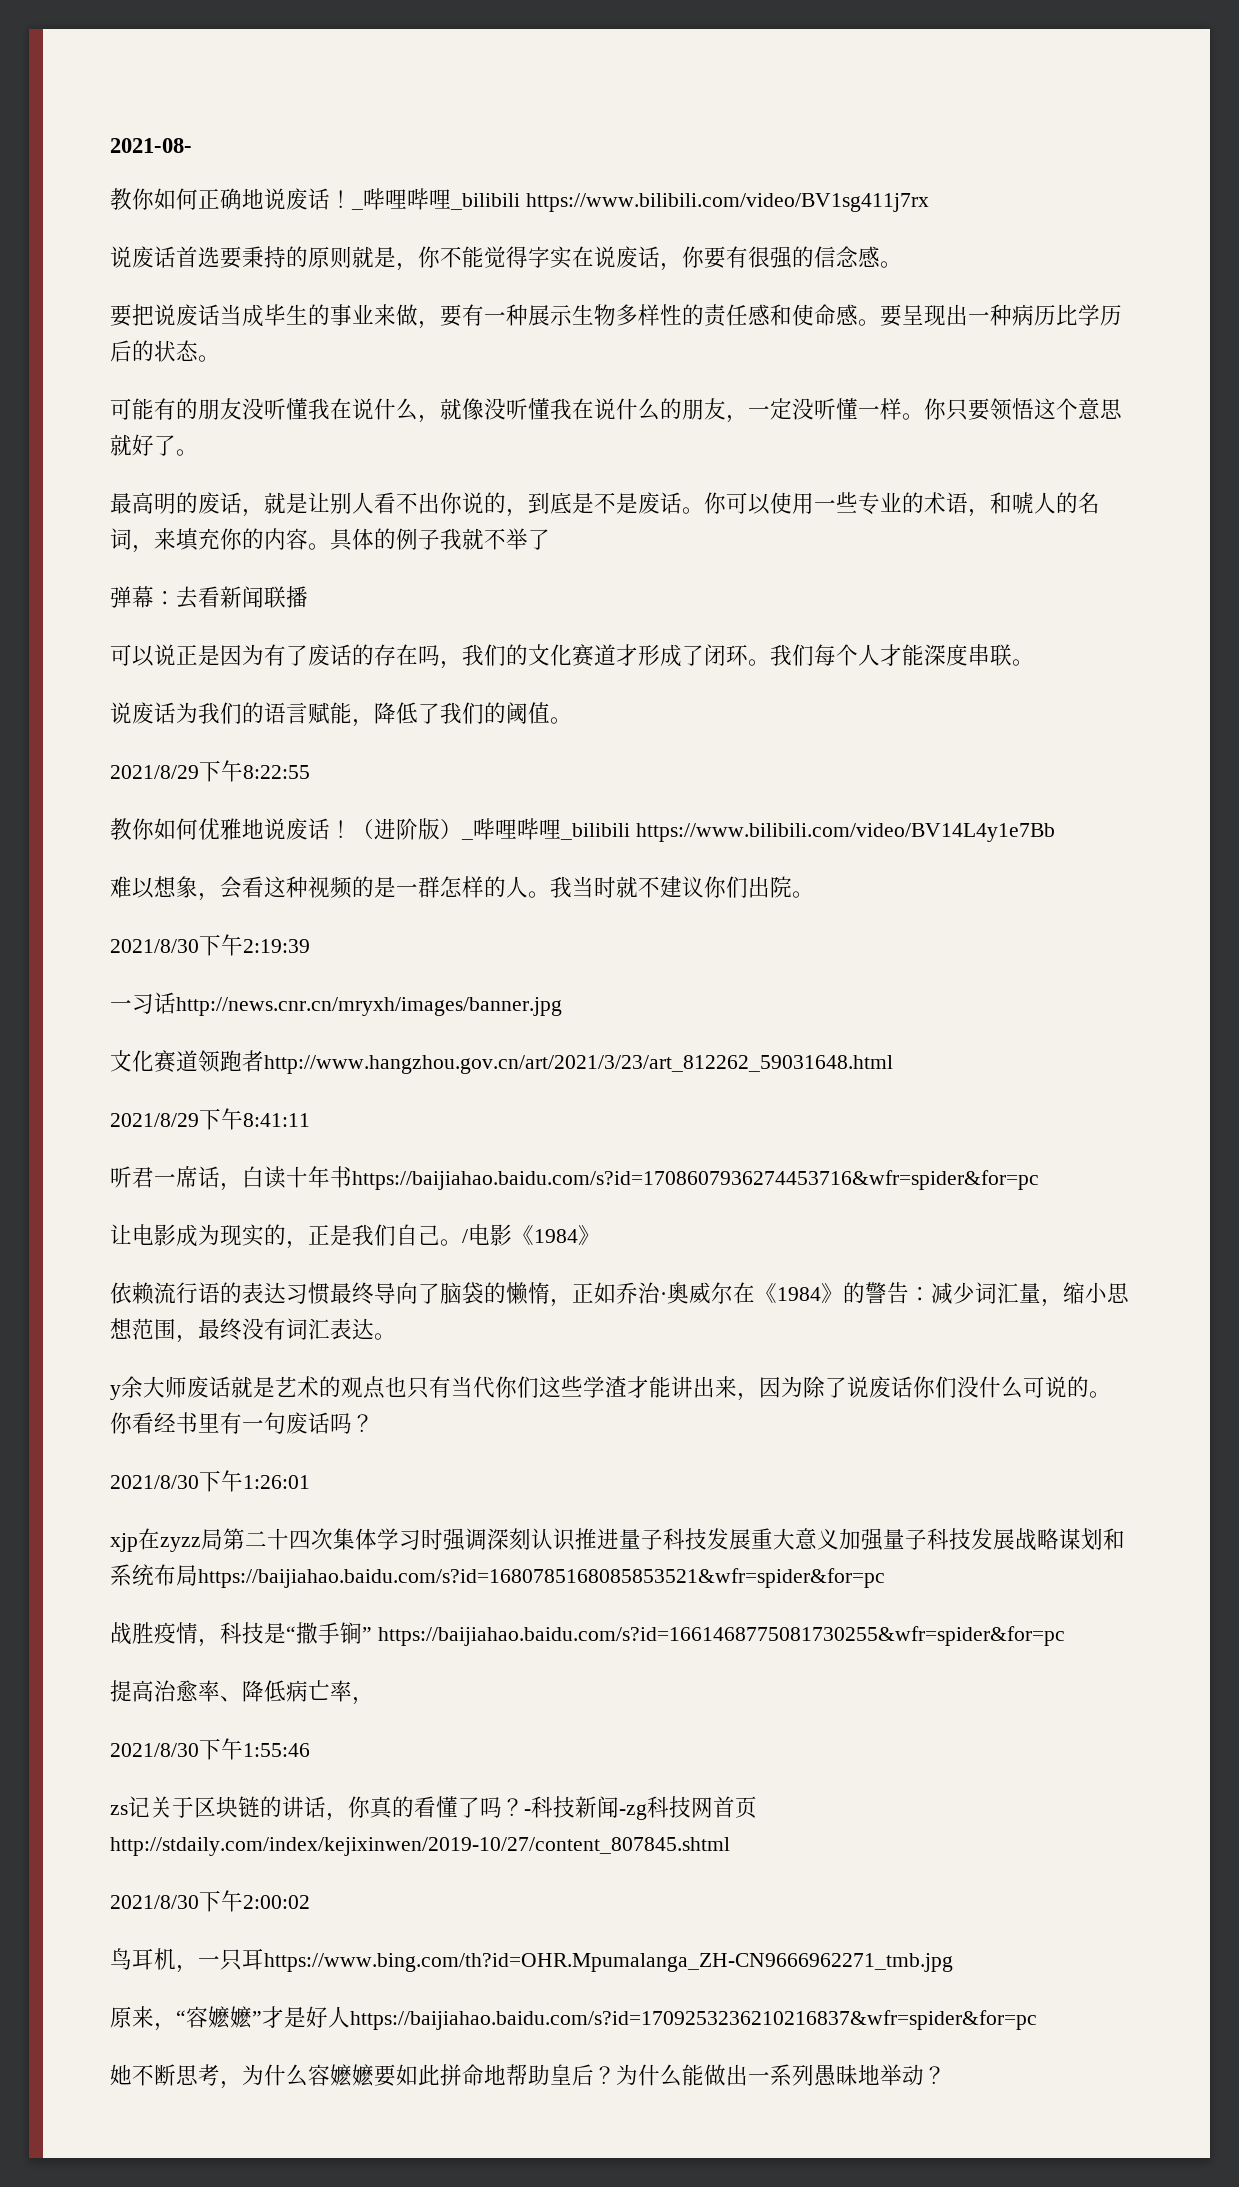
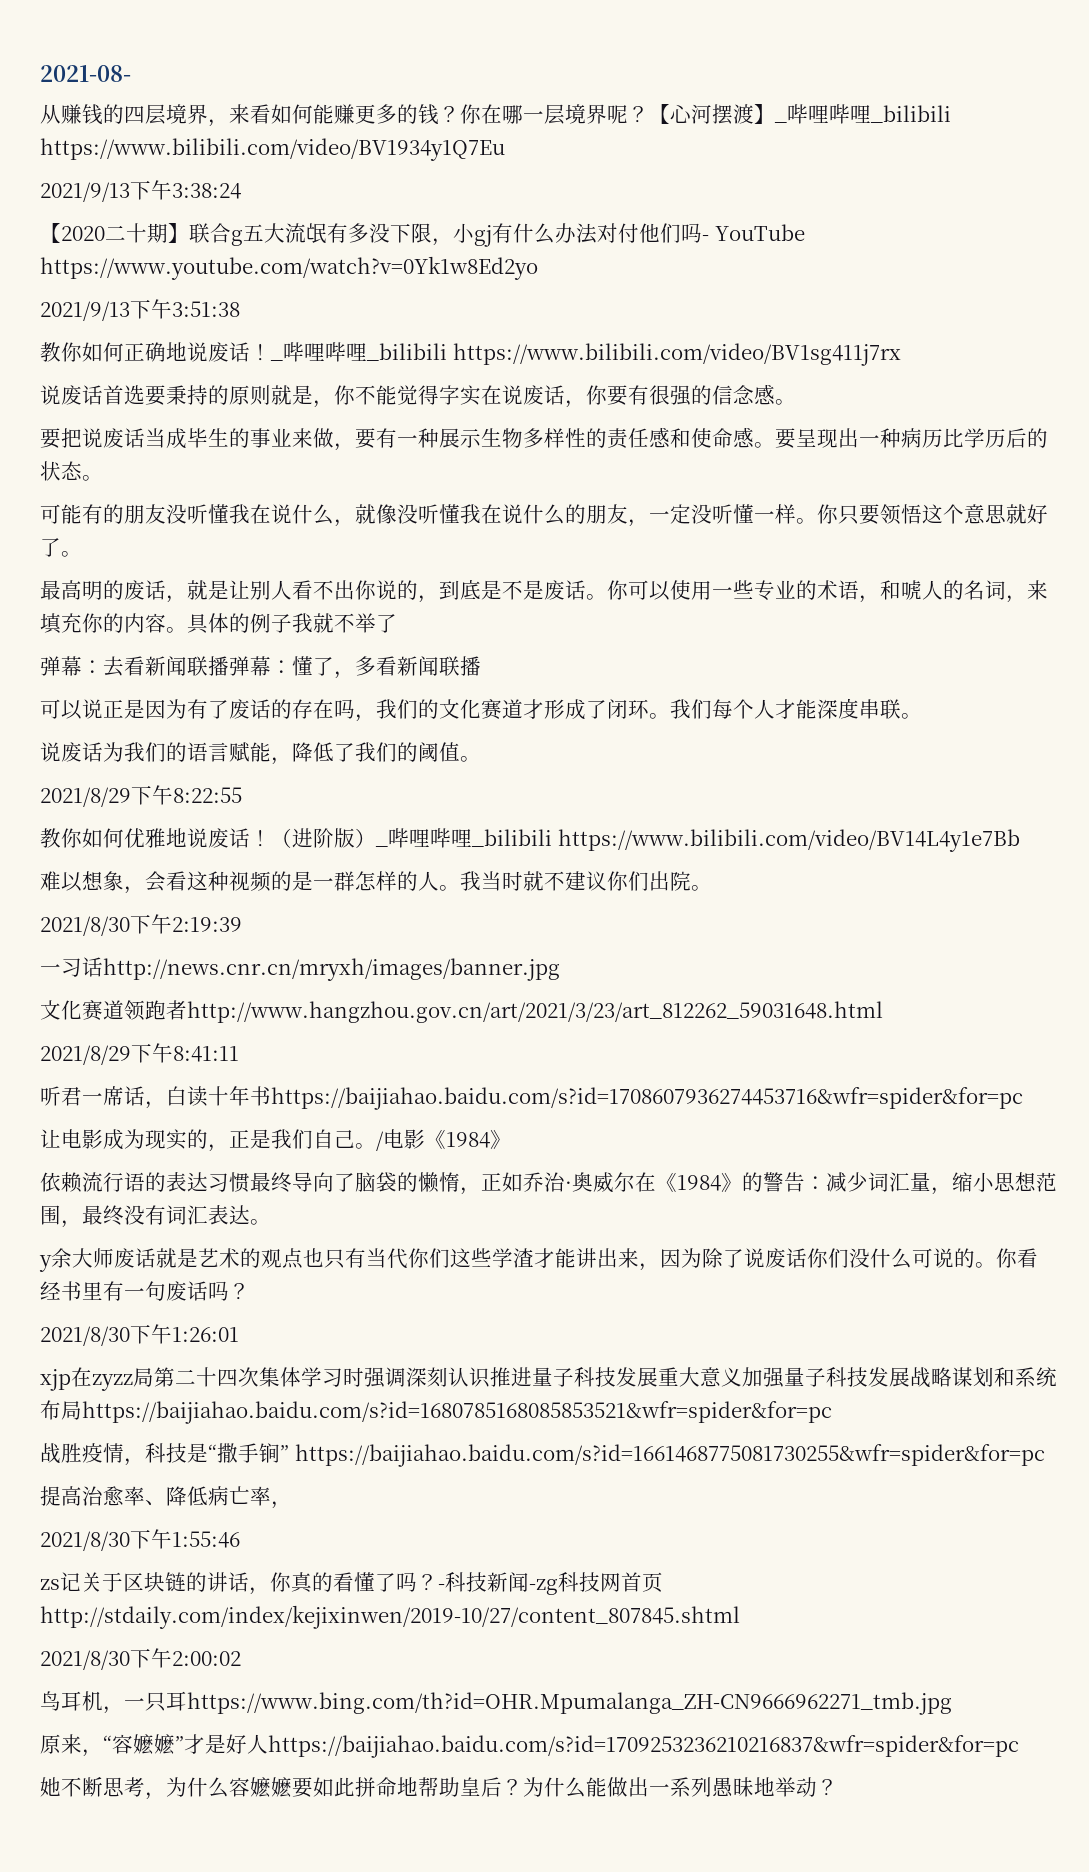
(192, 145) none -> [40,104,951,127] [40,138,505,161] [40,180,241,202] [40,223,805,247] [40,256,538,280] [40,299,240,321] // 从赚钱的四层境界，来看如何能赚更多的钱？你在哪一层境界呢？【心河摆渡】_哔哩哔哩_bilibili https://www.bilibili.com/video/BV1934y1Q7Eu // 2021/9/13下午3:38:24 // 【2020二十期】联合g五大流氓有多没下限，小gj有什么办法对付他们吗- YouTube https://www.youtube.com/watch?v=0Yk1w8Ed2yo // 2021/9/13下午3:51:38
(308, 597) none -> [229,656,481,679] 弹幕：懂了，多看新闻联播

